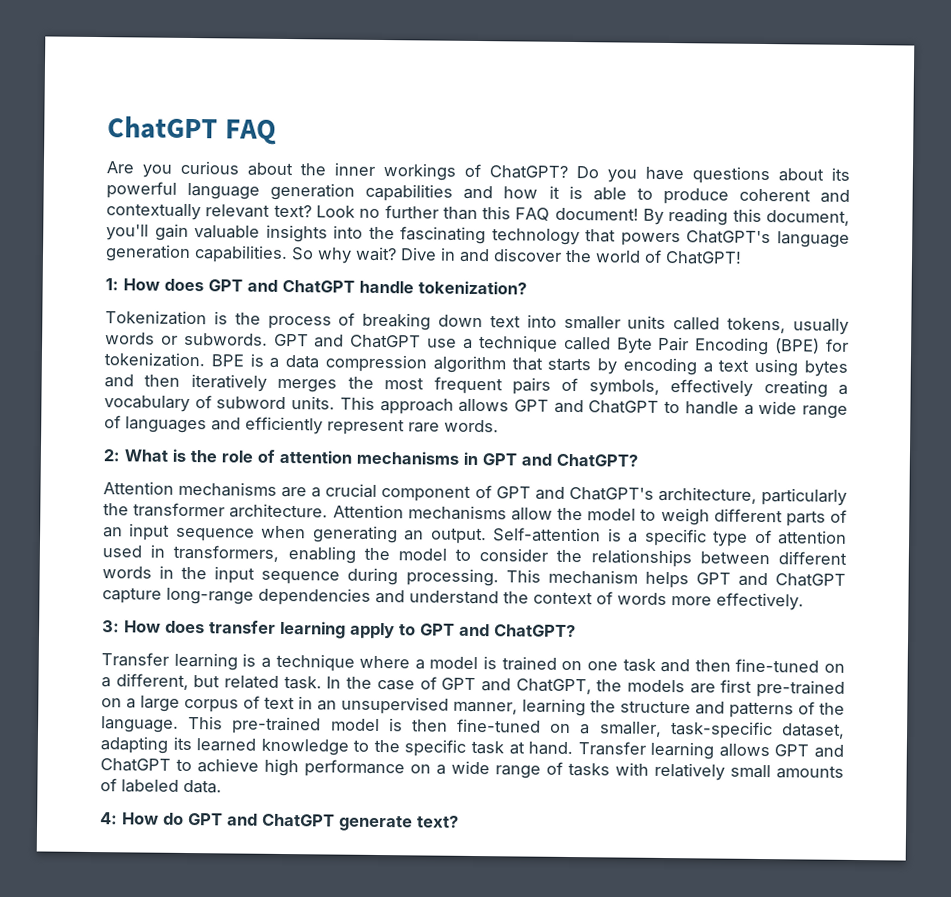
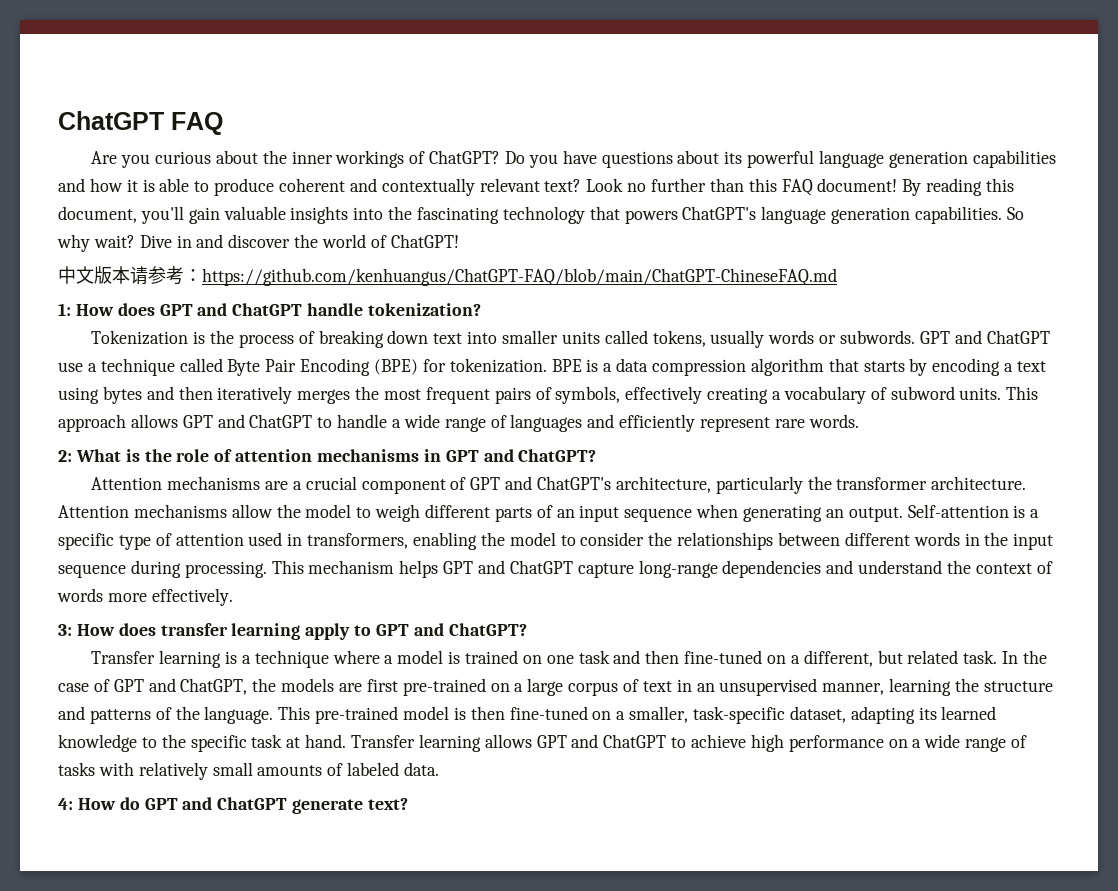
(742, 257) none -> [58,266,837,286] // 中文版本请参考：https://github.com/kenhuangus/ChatGPT-FAQ/blob/main/ChatGPT-ChineseFAQ.md

